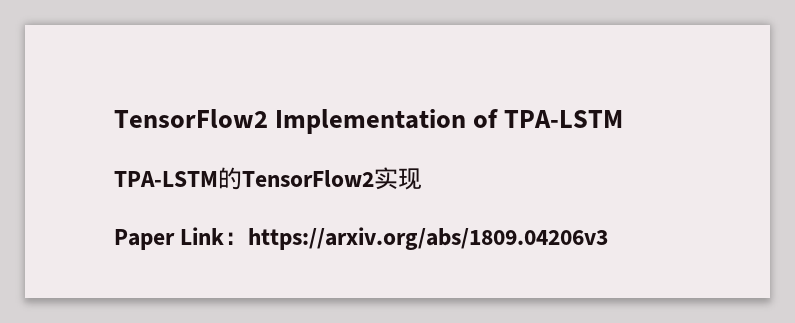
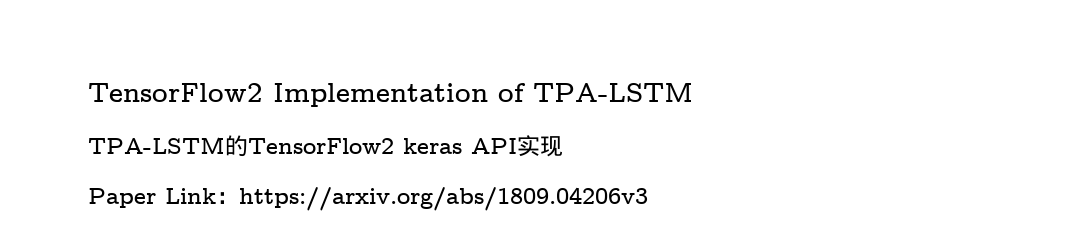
(374, 178) none -> [403,138,517,154] keras API

